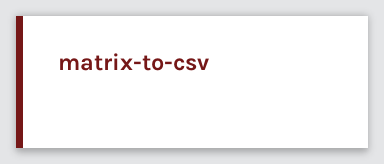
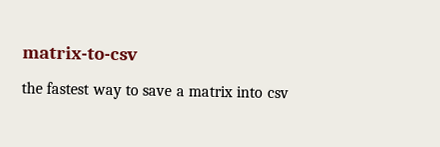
(209, 62) none -> [21,81,289,100] // the fastest way to save a matrix into csv

